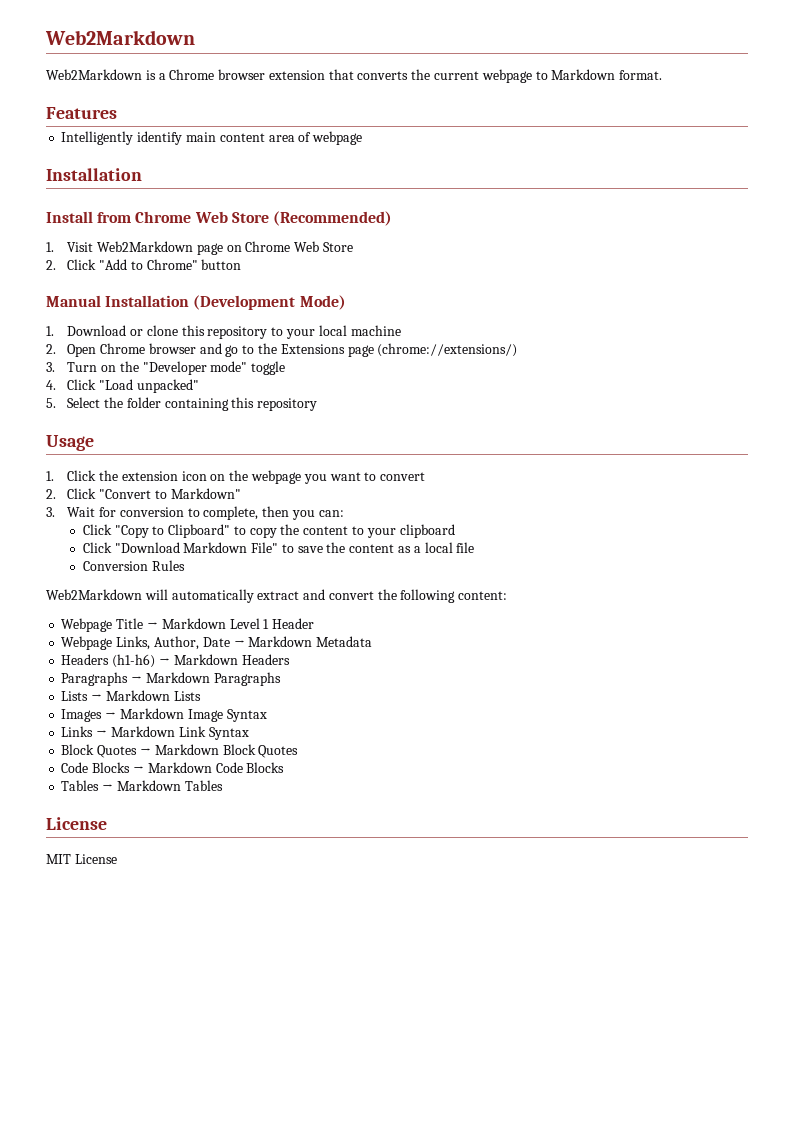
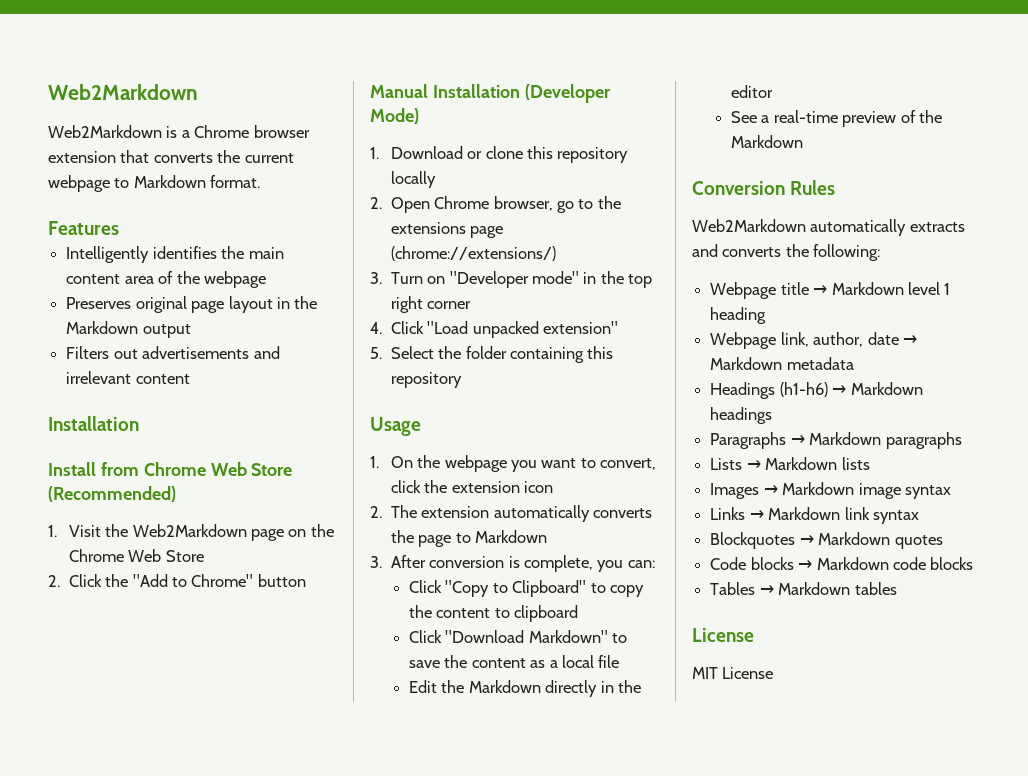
[137,131,183,145] identify -> [152,246,245,259] identifies the
[312,131,363,145] webpage -> [176,271,266,288] [66,296,318,313] [66,321,191,338] [66,346,280,359] [66,371,190,384] the webpage // Preserves original page layout in the Markdown output // Filters out advertisements and irrelevant content
(94, 247) none -> [105,524,129,537] the
(242, 248) none -> [310,524,334,537] the
(97, 264) none -> [105,574,129,587] the
[193,295,296,310] (Development -> [524,84,611,103] (Developer
[271,325,401,339] to your local machine -> [390,171,436,188] locally
[148,343,222,354] browser and -> [493,196,553,211] browser,
[280,344,345,354] Extensions -> [390,222,466,234] extensions
[119,361,139,372] the -> (446, 280) none
[251,361,286,375] toggle -> [583,271,653,288] [390,296,472,313] in the top right corner
[136,379,199,393] unpacked" -> [472,321,618,338] unpacked extension"
[67,470,226,481] Click the extension icon on -> [390,456,413,468] On
[380,472,426,481] [46,488,241,499] [46,506,290,520] convert // 2. Click "Convert to Markdown" // 3. Wait for conversion to complete, then -> [600,458,657,470] [390,480,553,493] [370,505,652,522] [390,530,547,547] [370,555,593,572] convert, click the extension icon // 2. The extension automatically converts the page to Markdown // 3. After conversion is complete,
[366,528,396,538] your -> (510, 613) none
[183,542,279,553] Markdown File" -> [528,630,608,643] Markdown"
[82,560,185,571] [46,589,508,603] [61,618,315,632] [61,636,373,650] [61,654,110,665] Conversion Rules // Web2Markdown will automatically extract and convert the following content: // Webpage Title → Markdown Level 1 Header // Webpage Links, Author, Date → Markdown Metadata // Headers -> [408,680,642,697] [730,85,773,98] [730,110,943,127] [730,135,803,148] [692,180,836,195] [692,219,965,236] [692,244,881,261] [710,282,951,299] [710,307,767,324] [710,332,917,349] [710,357,854,370] [710,382,776,399] Edit the Markdown directly in the editor // See a real-time preview of the Markdown // Conversion Rules // Web2Markdown automatically extracts and converts the following: // Webpage title → Markdown level 1 heading // Webpage link, author, date → Markdown metadata // Headings
[241,654,290,665] Headers -> [710,407,773,424] headings
[213,672,281,686] Paragraphs -> [885,432,962,449] paragraphs
[173,691,201,701] Lists -> [841,457,870,470] lists
[187,709,267,722] Image Syntax -> [858,483,951,499] image syntax
[178,726,249,740] [61,744,299,758] [61,762,285,773] Link Syntax // Block Quotes → Markdown Block Quotes // Code Blocks → Markdown Code Blocks -> [844,507,919,524] [710,532,943,549] [710,557,974,570] link syntax // Blockquotes → Markdown quotes // Code blocks → Markdown code blocks
[184,780,223,791] Tables -> [854,582,897,595] tables

